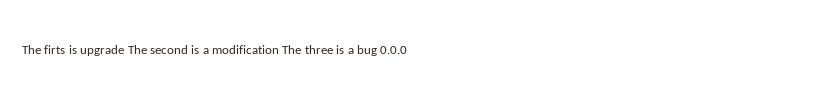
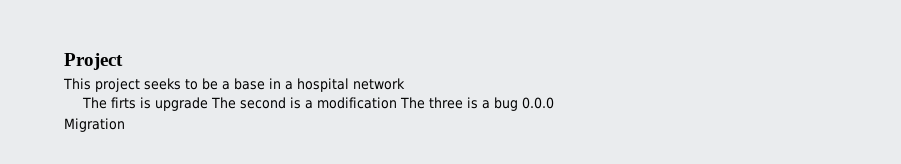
(22, 49) none -> [64,53,123,70] [63,78,405,92] Project // This project seeks to be a base in a hospital network //
(408, 50) none -> [64,118,125,132] // Migration

